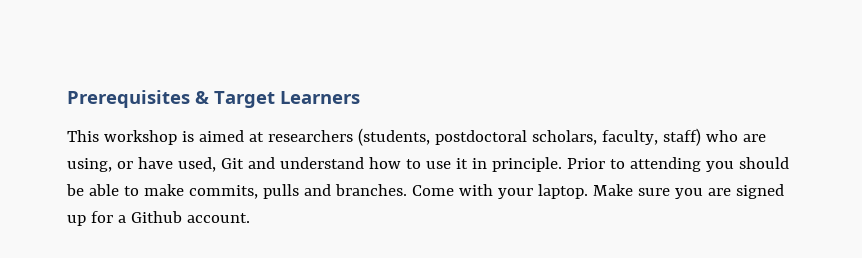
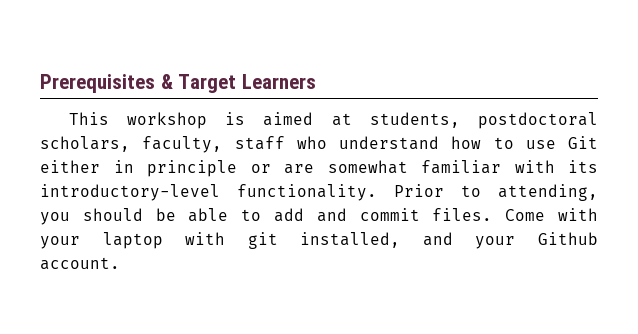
[267,128,430,146] researchers (students, -> [369,112,460,128] students,
[662,128,766,146] [67,157,562,172] staff) who are using, or have used, Git and understand how to use it in principle. -> [234,136,598,150] [40,160,598,177] [40,184,377,201] staff who understand how to use Git either in principle or are somewhat familiar with its introductory-level functionality.
[629,157,701,172] attending -> [498,184,598,201] attending,
[143,184,784,199] [67,211,126,226] make commits, pulls and branches. Come with your laptop. Make sure you are signed up for a -> [274,208,598,222] [40,232,516,249] add and commit files. Come with your laptop with git installed, and your

